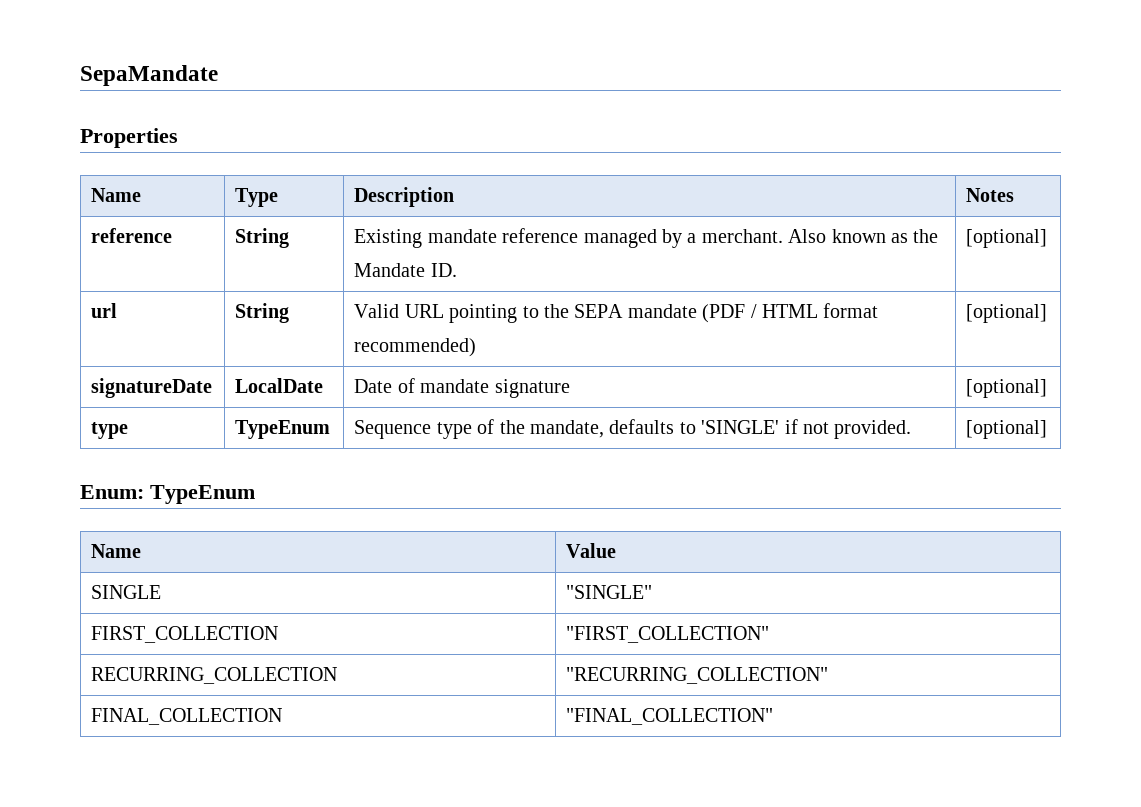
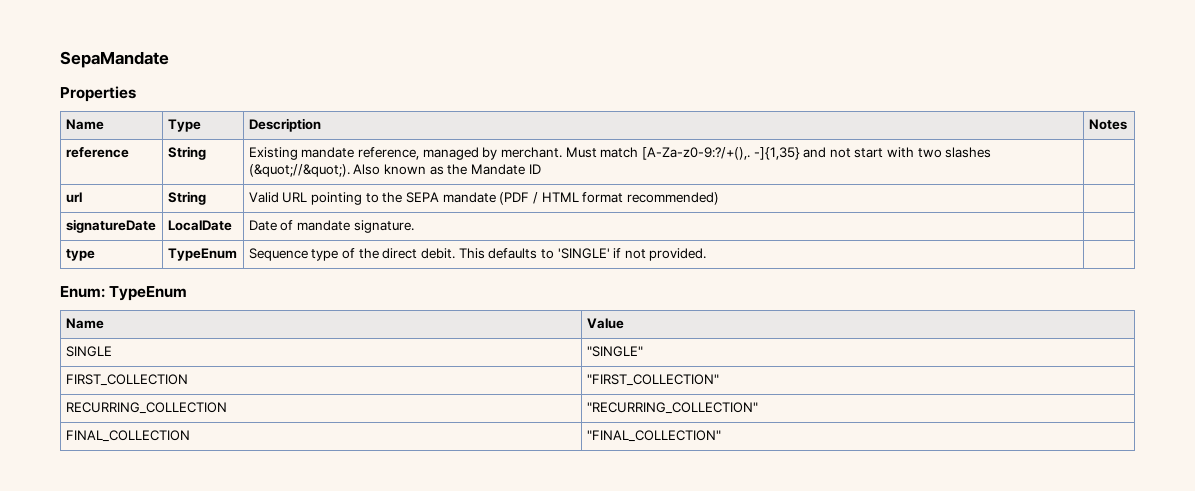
[502,228,579,243] reference -> [357,147,419,160] reference,
[687,229,783,243] a merchant. -> [500,147,992,160] [248,164,350,177] merchant. Must match [A-Za-z0-9:?/+(),. -]{1,35} and not start with two slashes (&quot;//&quot;).
[430,263,457,277] [966,229,1048,248] ID. | [optional] -> [528,164,541,174] ID |
[966,304,1048,323] [optional] -> (719, 198) none
[494,379,570,398] [966,379,1048,398] signature | [optional] -> [353,220,414,233] signature. |
[530,420,605,438] mandate, -> [382,248,485,259] direct debit. This
[966,420,1048,439] [optional] -> (707, 254) none

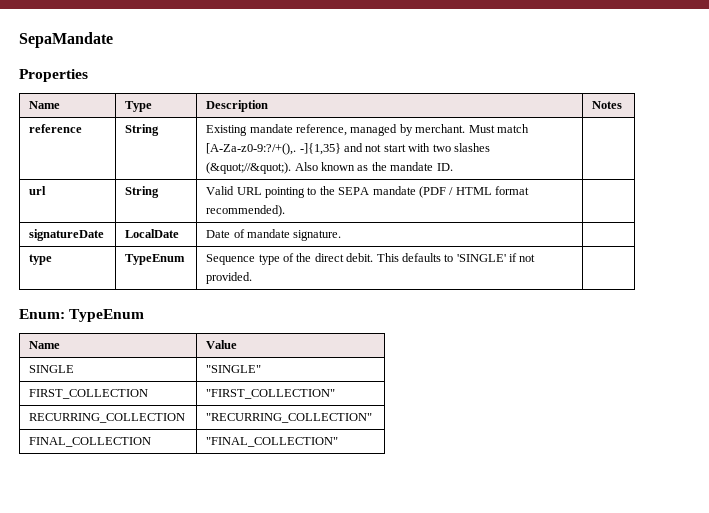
[470,164,541,175] Mandate ID -> [390,162,453,171] mandate ID.
[626,192,719,205] recommended) -> [206,205,286,217] recommended).

